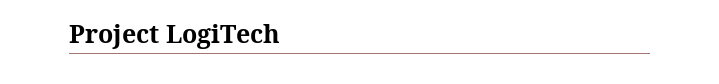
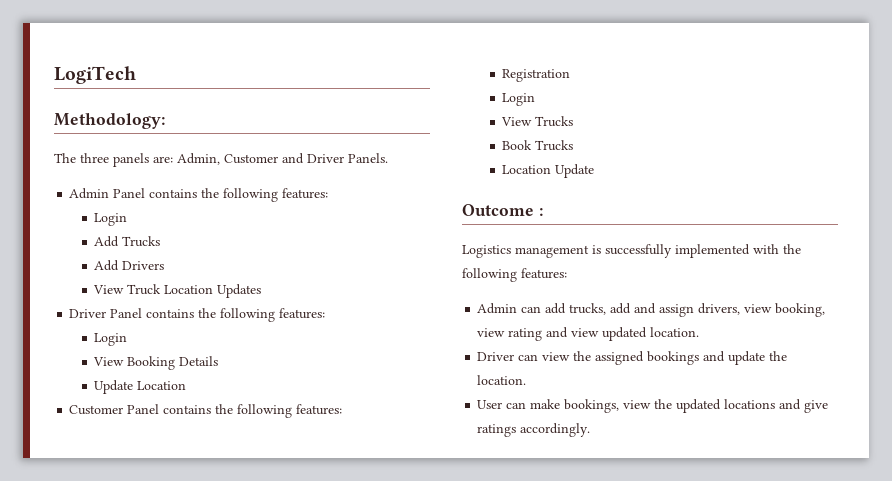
[69,24,159,49] Project -> (54, 75) none
(280, 36) none -> [54,113,165,129] [54,153,388,167] [69,188,329,202] [94,213,128,226] [94,236,161,247] [94,260,165,271] [93,284,262,298] [69,308,326,322] [94,333,128,346] [93,356,219,370] [94,380,187,394] [69,404,343,418] [502,69,571,82] [502,93,536,106] [501,116,574,127] [502,140,574,151] [502,164,595,178] [462,204,543,216] [462,244,801,258] [462,268,567,282] [477,303,826,317] [477,327,700,341] [477,351,788,365] [477,375,527,385] [477,399,829,413] [477,423,591,437] // Methodology: // The three panels are: Admin, Customer and Driver Panels. // Admin Panel contains the following features: // Login // Add Trucks // Add Drivers // View Truck Location Updates // Driver Panel contains the following features: // Login // View Booking Details // Update Location // Customer Panel contains the following features: // Registration // Login // View Trucks // Book Trucks // Location Update // Outcome : // Logistics management is successfully implemented with the following features: // Admin can add trucks, add and assign drivers, view booking, view rating and view updated location. // Driver can view the assigned bookings and update the location. // User can make bookings, view the updated locations and give ratings accordingly.

